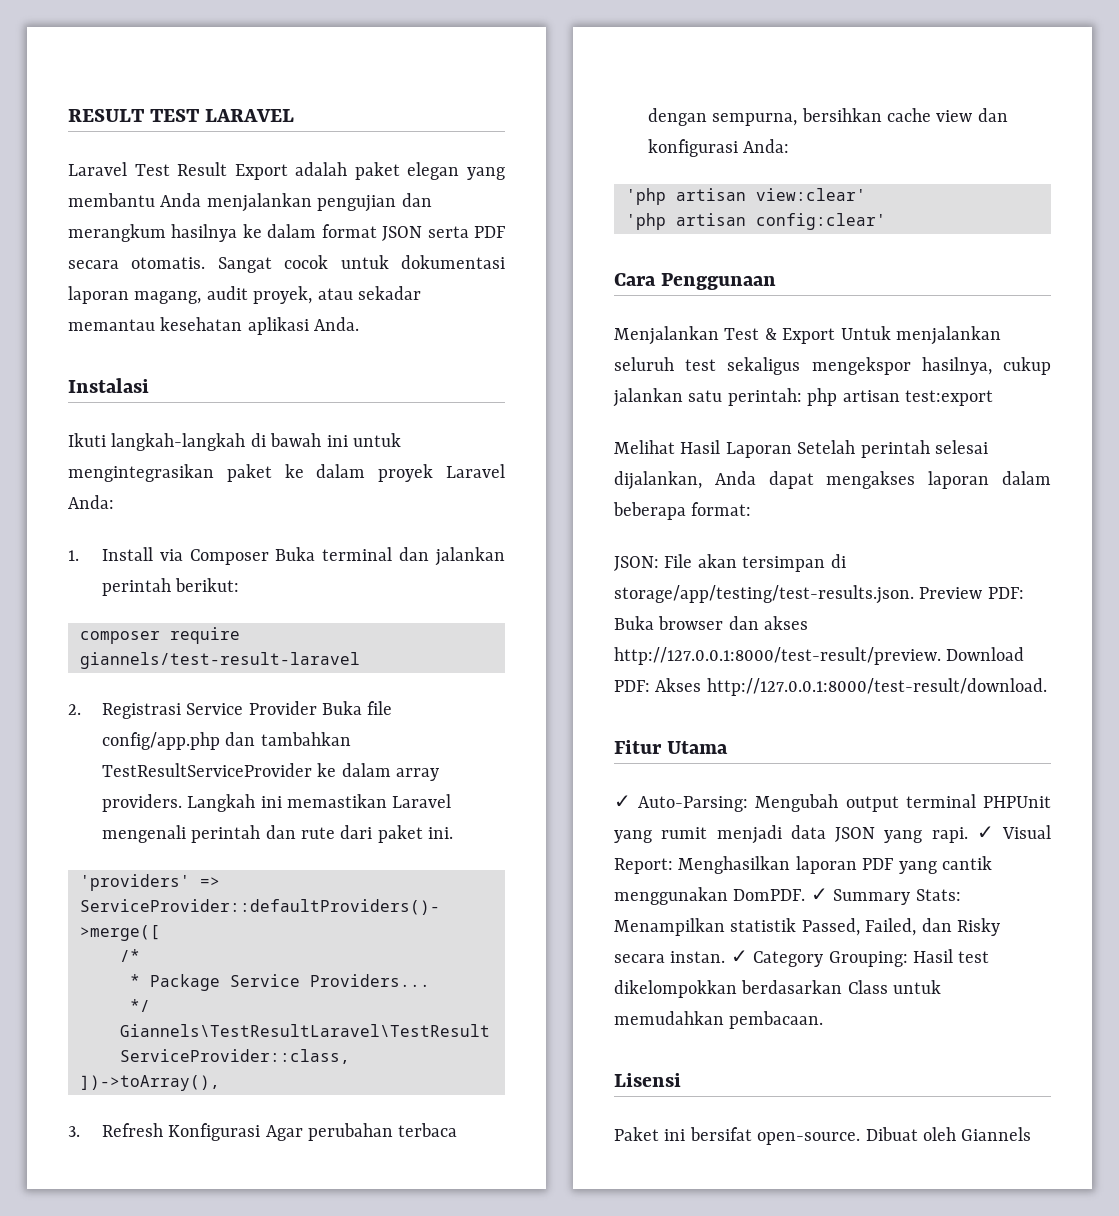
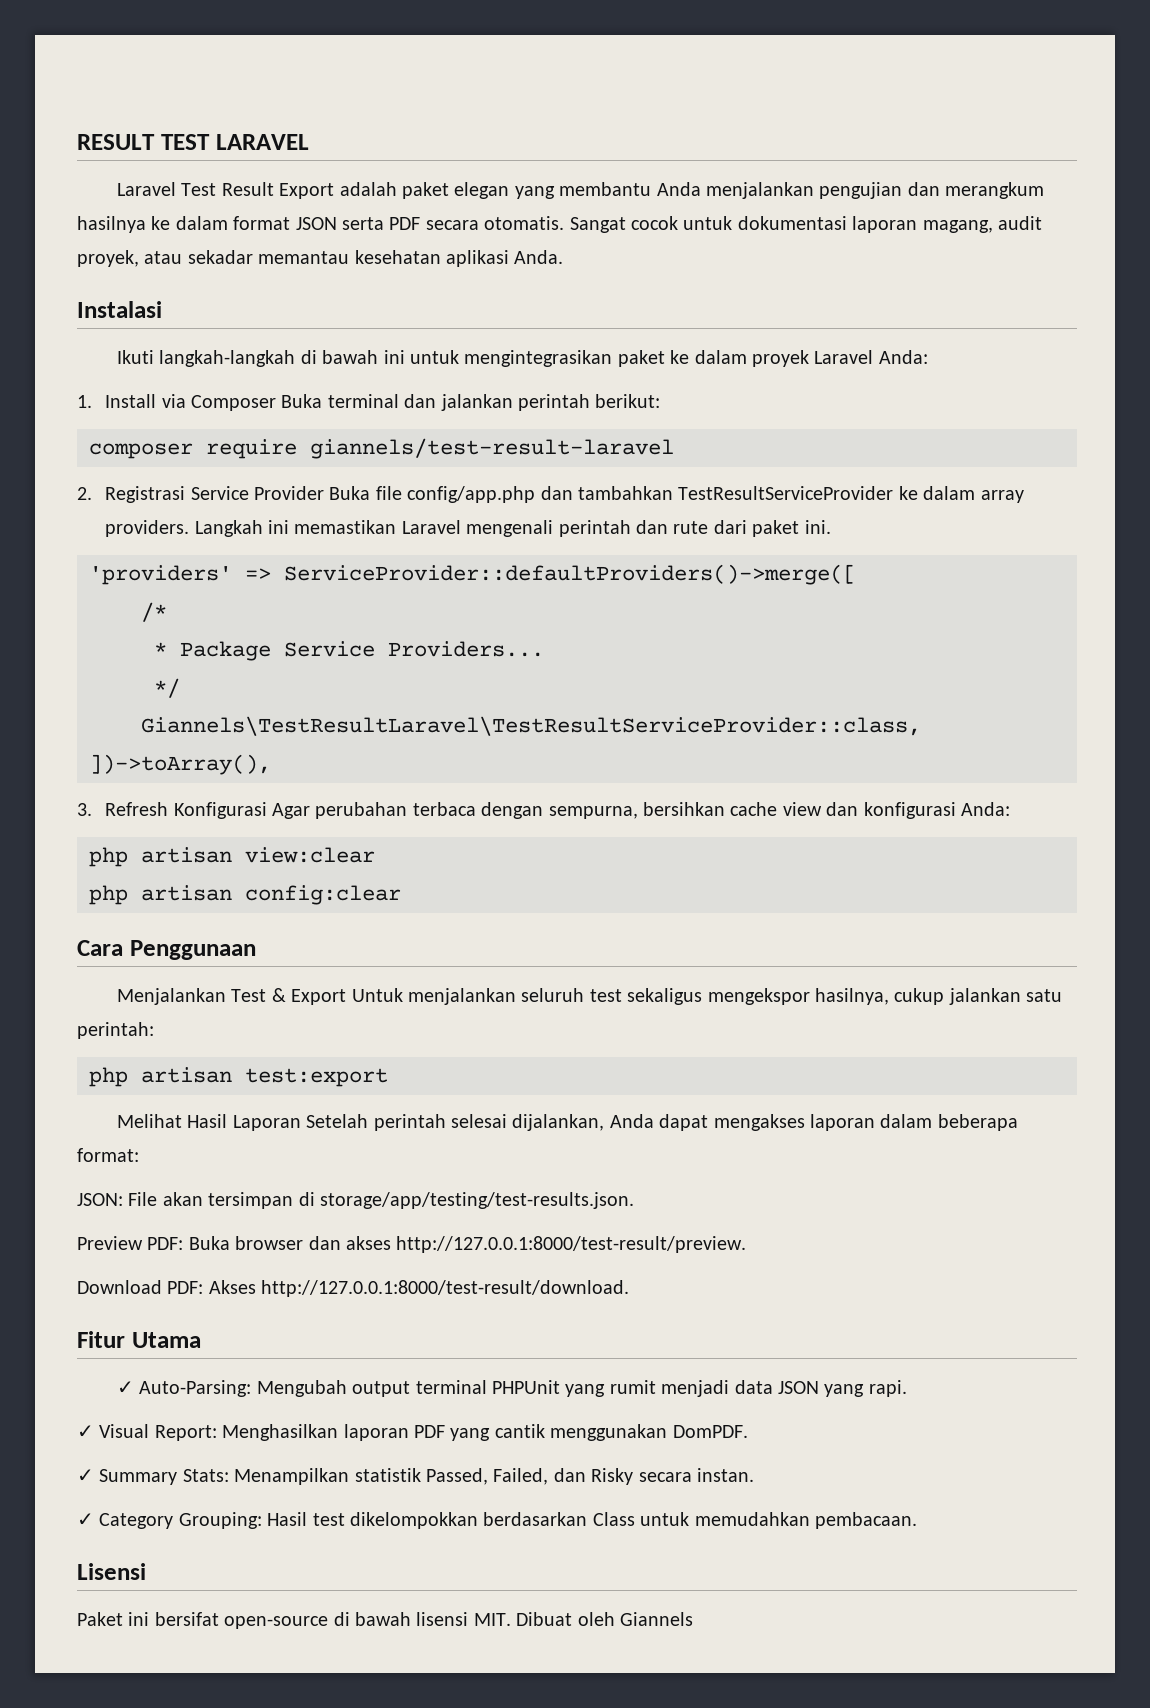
[626,188,866,205] [626,213,886,230] 'php artisan view:clear' // 'php artisan config:clear' -> [89,847,375,867] [89,885,401,905] php artisan view:clear // php artisan config:clear
(802, 397) none -> (154, 1030) //
(914, 594) none -> (634, 1200) //
(941, 656) none -> (747, 1244) //
(968, 835) none -> (907, 1388) //
(806, 895) none -> (748, 1431) //
(726, 957) none -> (754, 1475) //
[757,1132,861,1145] open-source. -> [224,1612,511,1629] open-source di bawah lisensi MIT.

